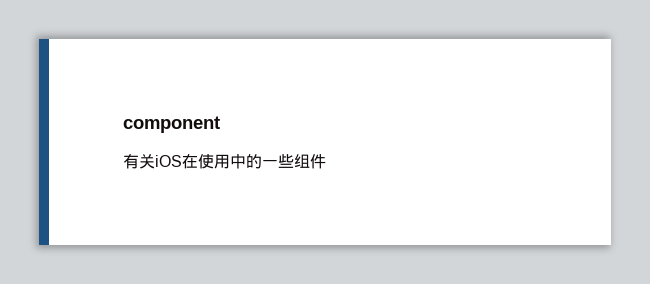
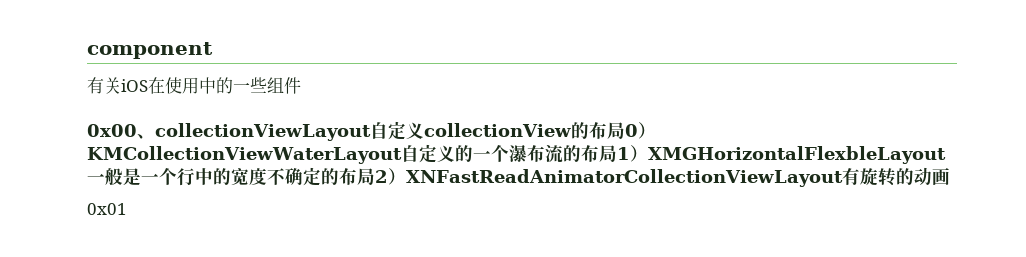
(326, 161) none -> [87,121,656,141] [87,144,946,164] [87,167,950,187] [87,203,127,215] // 0x00、collectionViewLayout自定义collectionView的布局0）KMCollectionViewWaterLayout自定义的一个瀑布流的布局1）XMGHorizontalFlexbleLayout一般是一个行中的宽度不确定的布局2）XNFastReadAnimatorCollectionViewLayout有旋转的动画 // 0x01

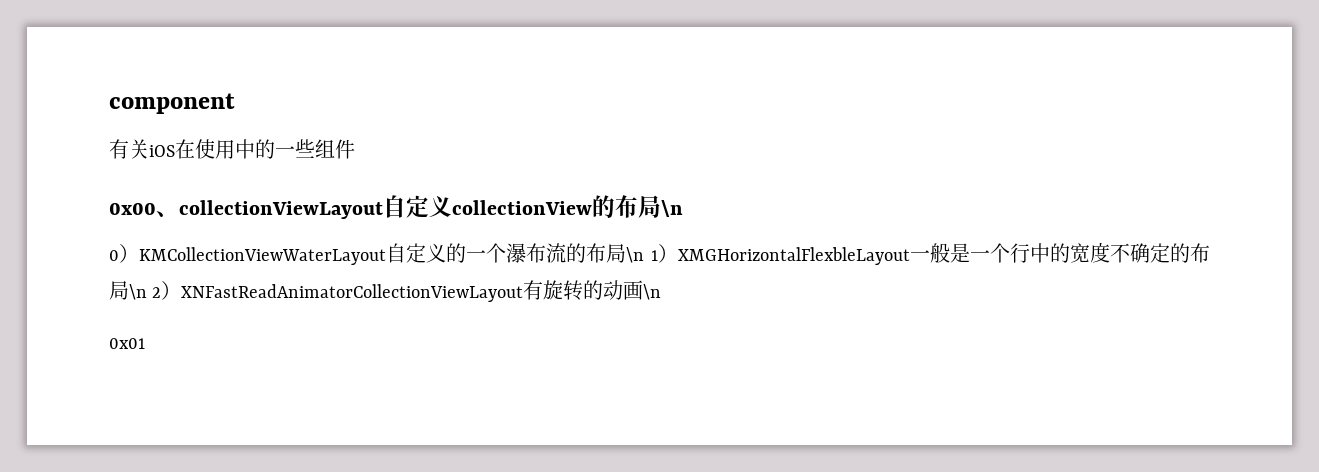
(625, 130) none -> [661,200,683,217] \n //
(617, 153) none -> [626,247,644,263] \n
(375, 176) none -> [129,284,147,300] \n
(950, 176) none -> [643,284,662,300] \n

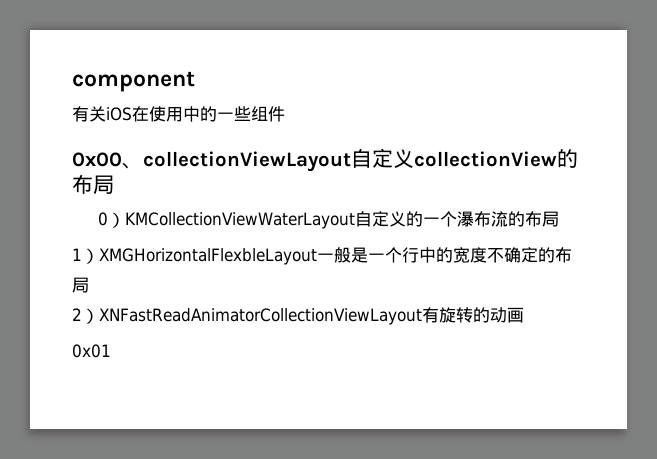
[661,200,683,217] \n -> (114, 184) none
[626,247,644,263] \n -> (560, 219) //
[129,284,147,300] \n -> (89, 285) //
[643,284,662,300] \n -> (524, 315) none

